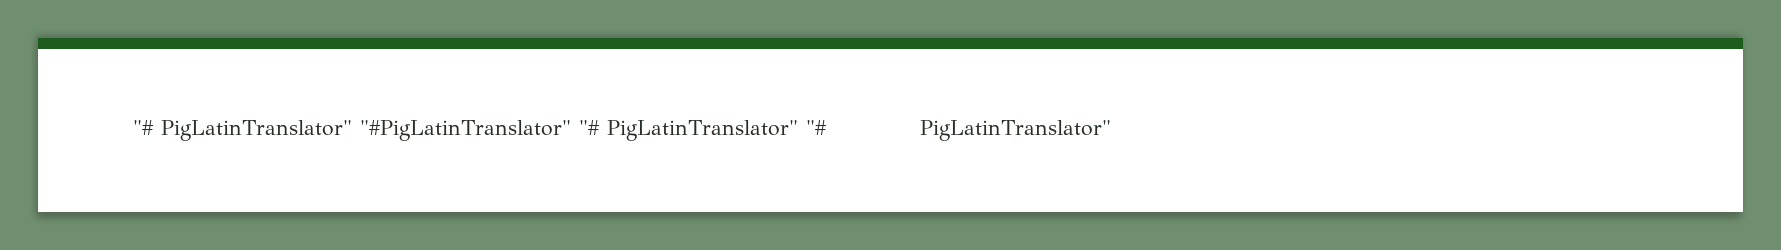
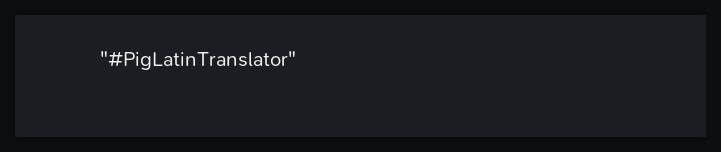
[133,120,1111,141] "# PigLatinTranslator" "#PigLatinTranslator" "# PigLatinTranslator" "# PigLatinTranslator" -> [100,51,296,70] "#PigLatinTranslator"

